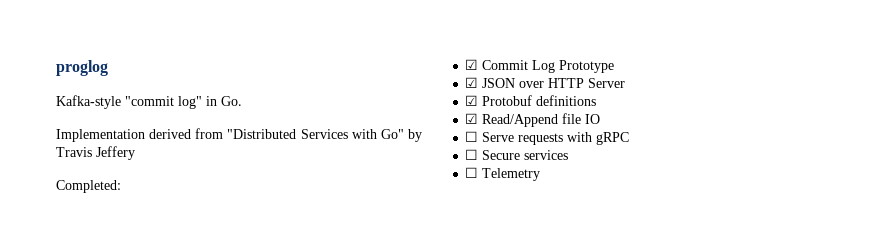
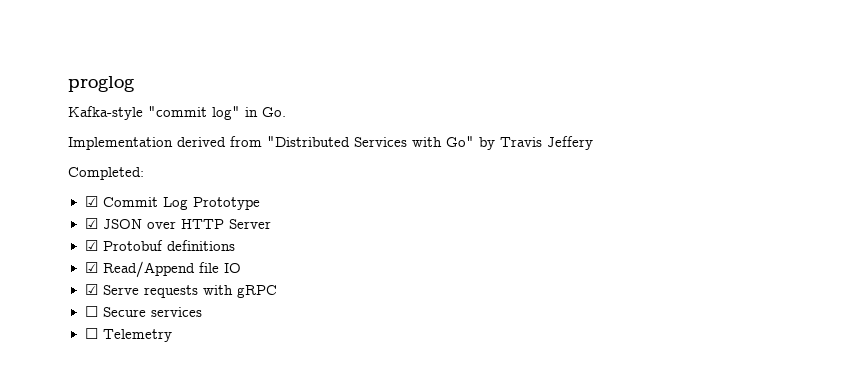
[465,131,479,142] ☐ -> [84,284,98,295] ☑

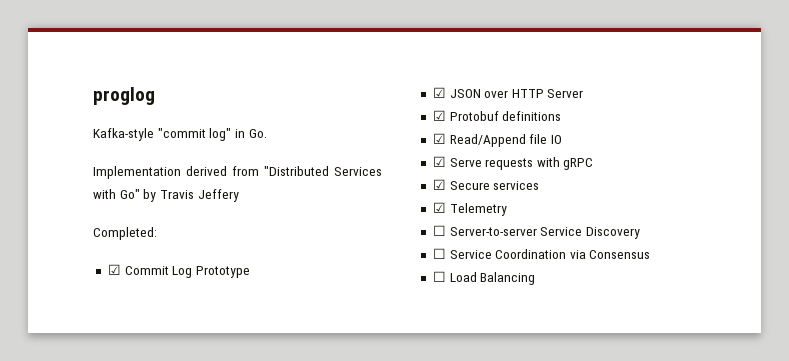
[84,306,98,317] ☐ -> [432,179,446,190] ☑
[84,328,172,342] // ☐ Telemetry -> [432,202,507,216] [432,225,640,239] [432,248,651,259] [432,271,536,285] // ☑ Telemetry // ☐ Server-to-server Service Discovery // ☐ Service Coordination via Consensus // ☐ Load Balancing

